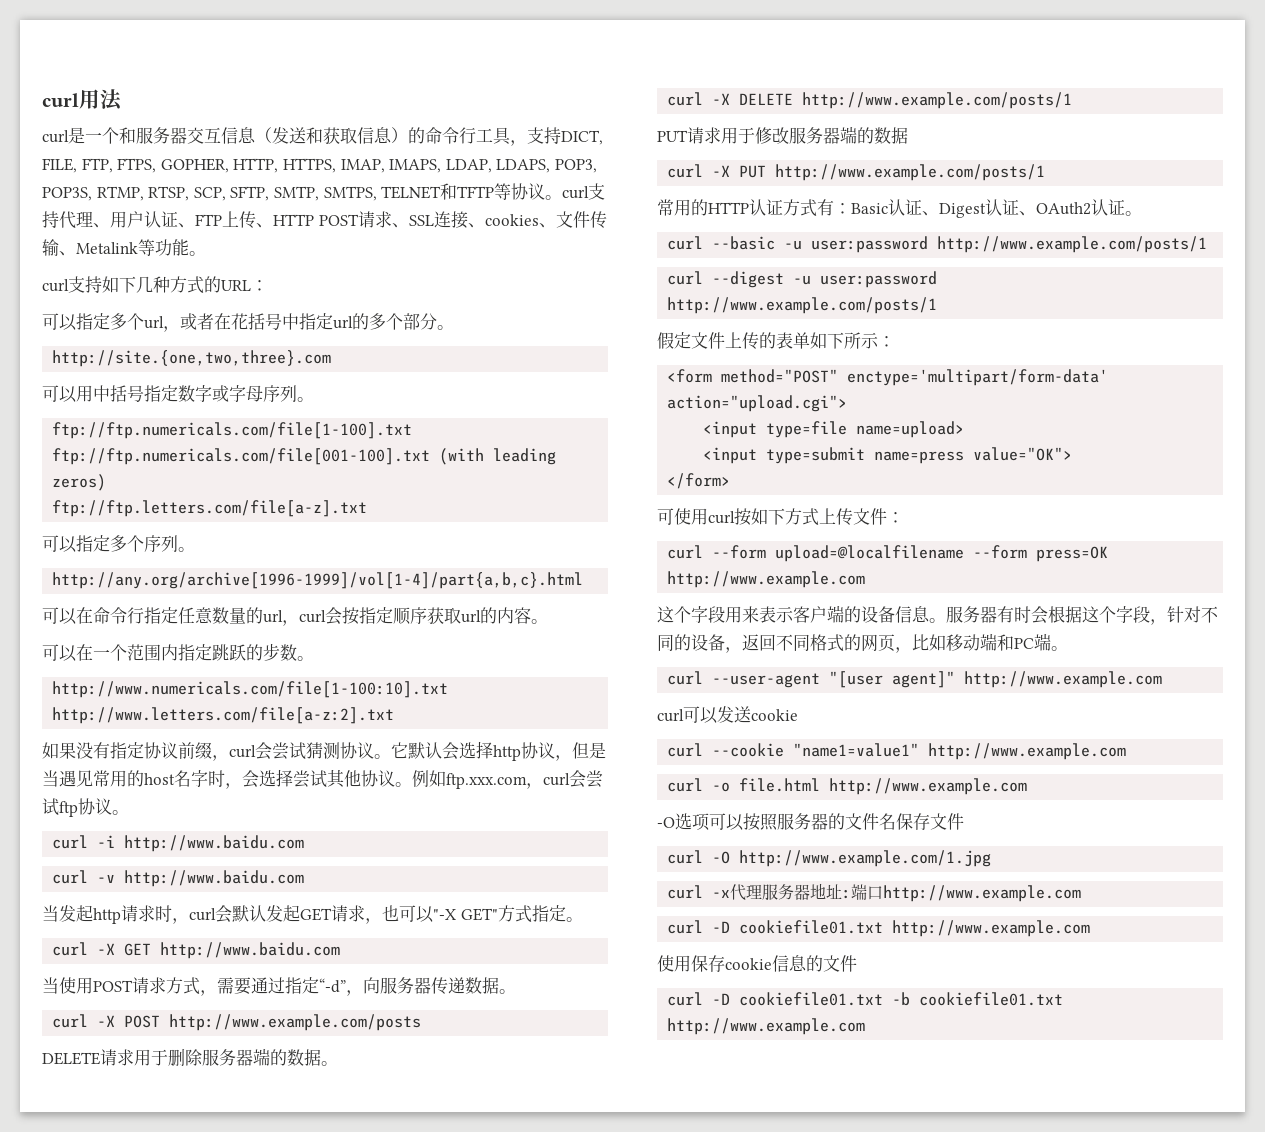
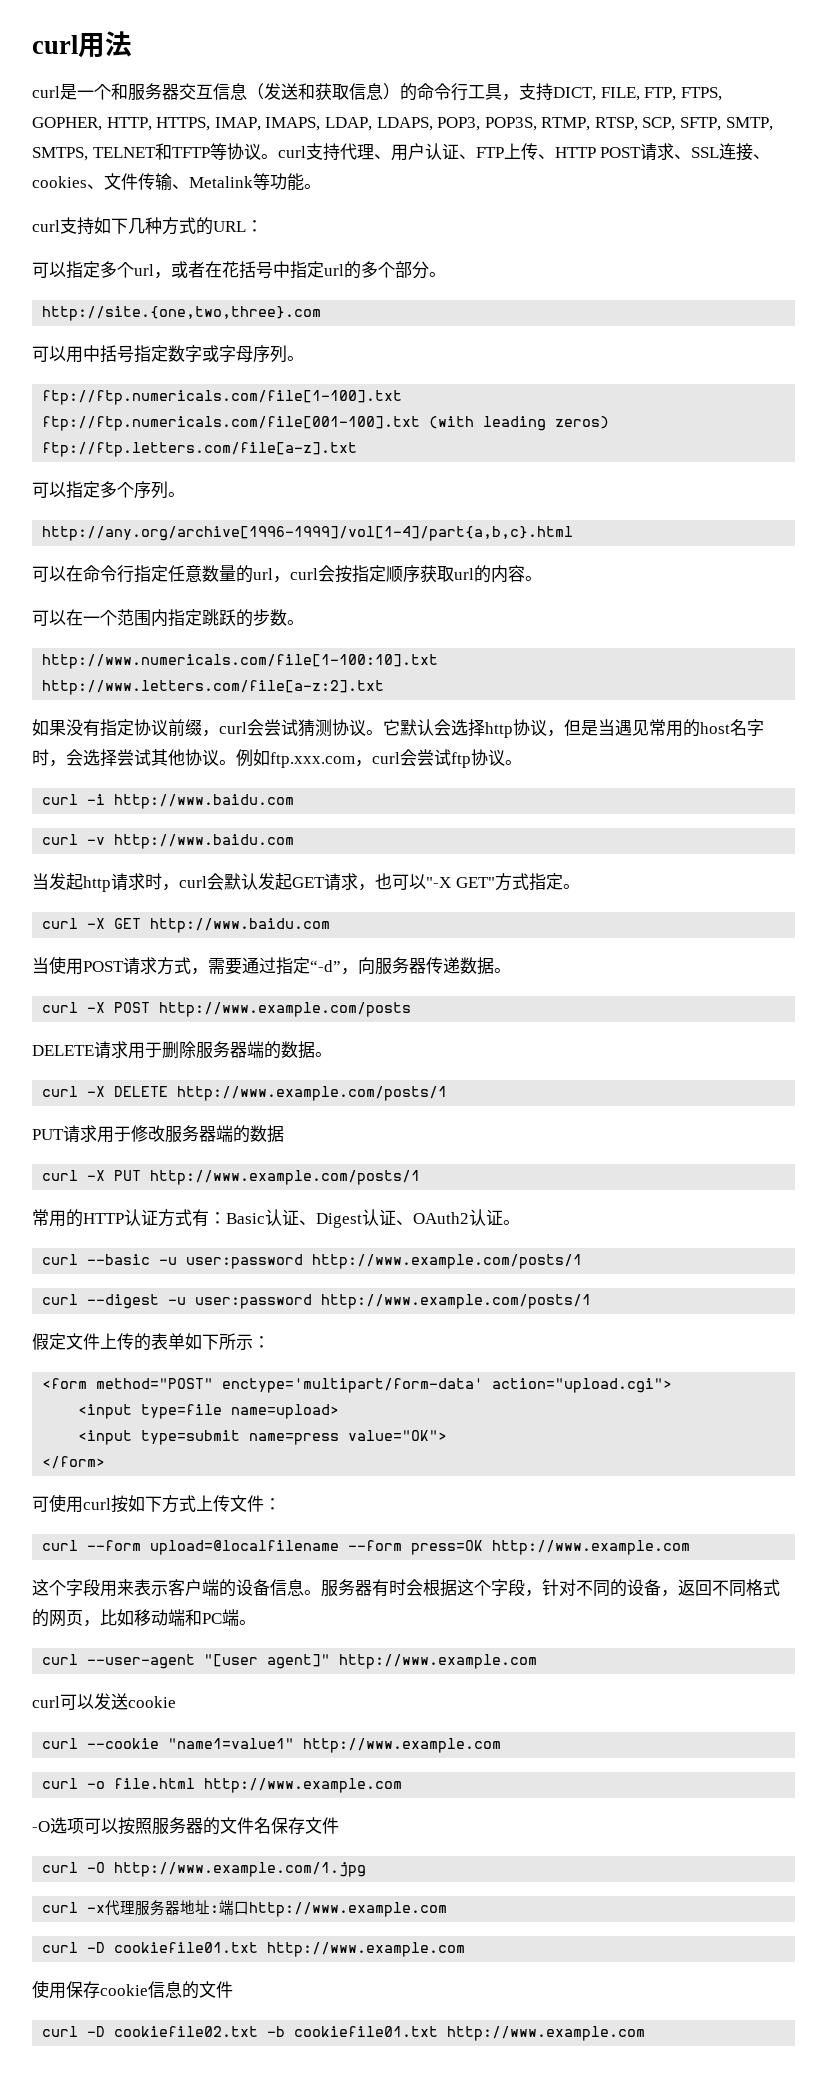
[739,992,884,1006] cookiefile01.txt -> [114,2026,259,2037] cookiefile02.txt

